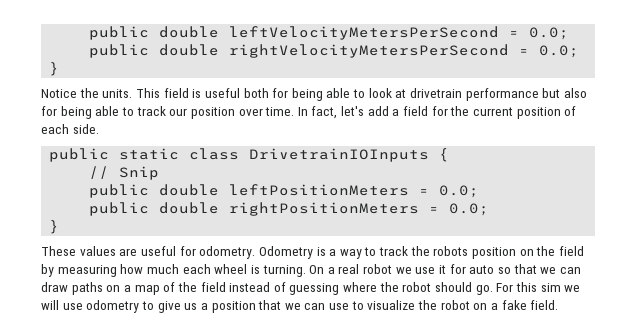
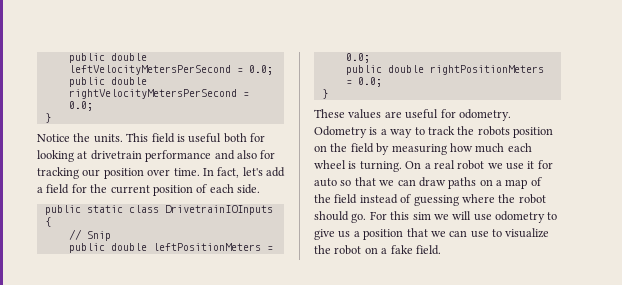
[291,88,392,101] being able to look -> [37,150,74,162] looking
[542,88,561,98] but -> [214,150,235,160] and
[60,106,166,119] being able to track -> [37,167,79,179] tracking

